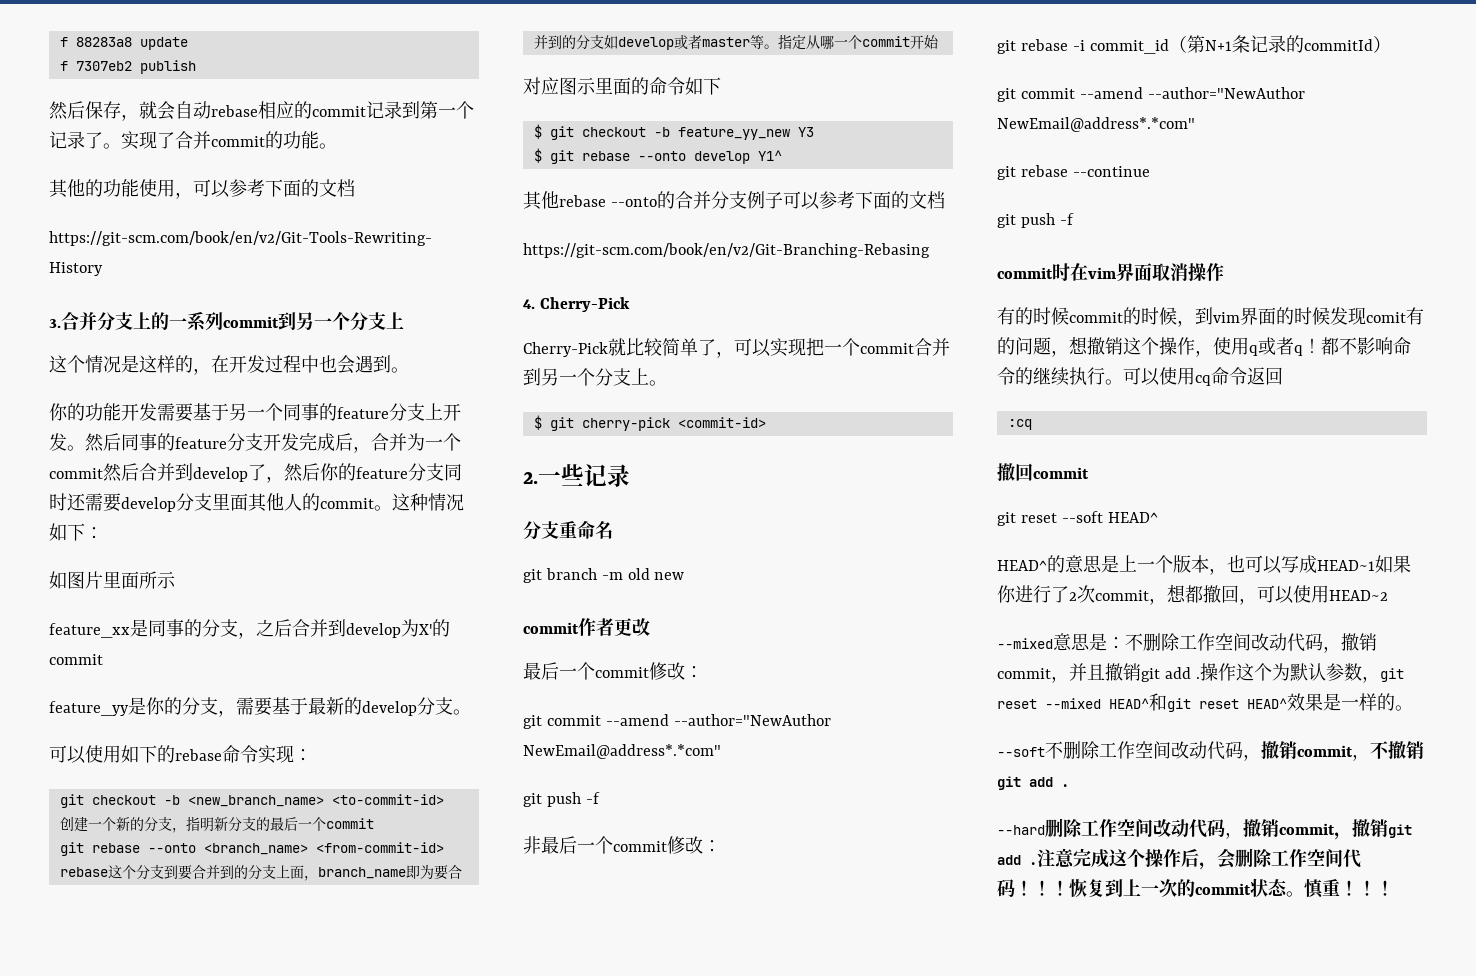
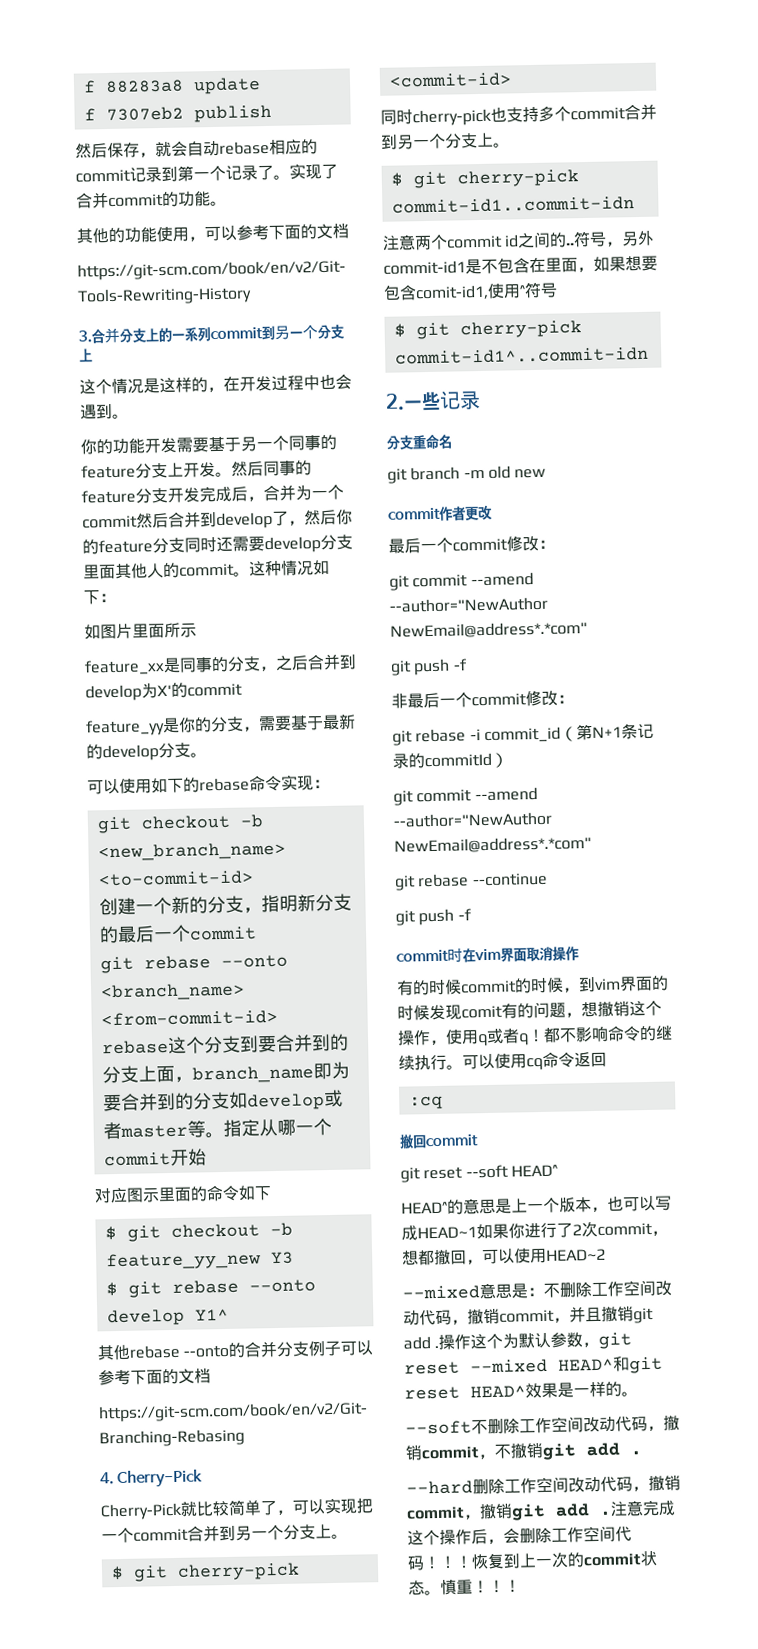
(766, 422) none -> [380,103,657,127] [381,132,510,150] [390,169,579,189] [391,196,635,214] [382,230,656,251] [383,255,658,275] [383,281,558,301] [393,320,582,340] [394,346,649,365] // 同时cherry-pick也支持多个commit合并到另一个分支上。 // $ git cherry-pick commit-id1..commit-idn // 注意两个commit id之间的..符号，另外commit-id1是不包含在里面，如果想要包含comit-id1,使用^符号 // $ git cherry-pick commit-id1^..commit-idn

